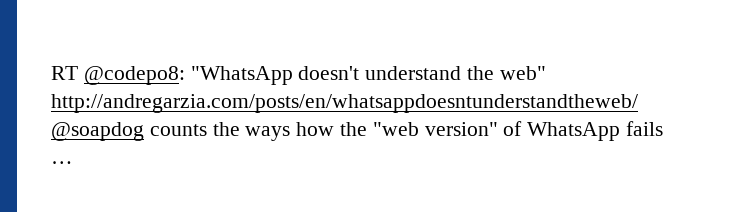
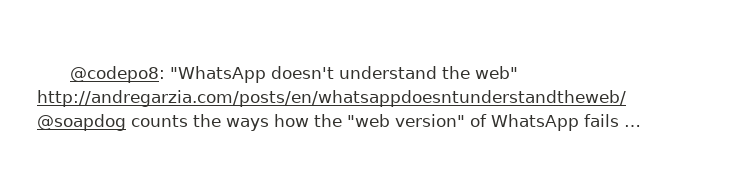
[51,66,78,80] RT -> (70, 74) none

